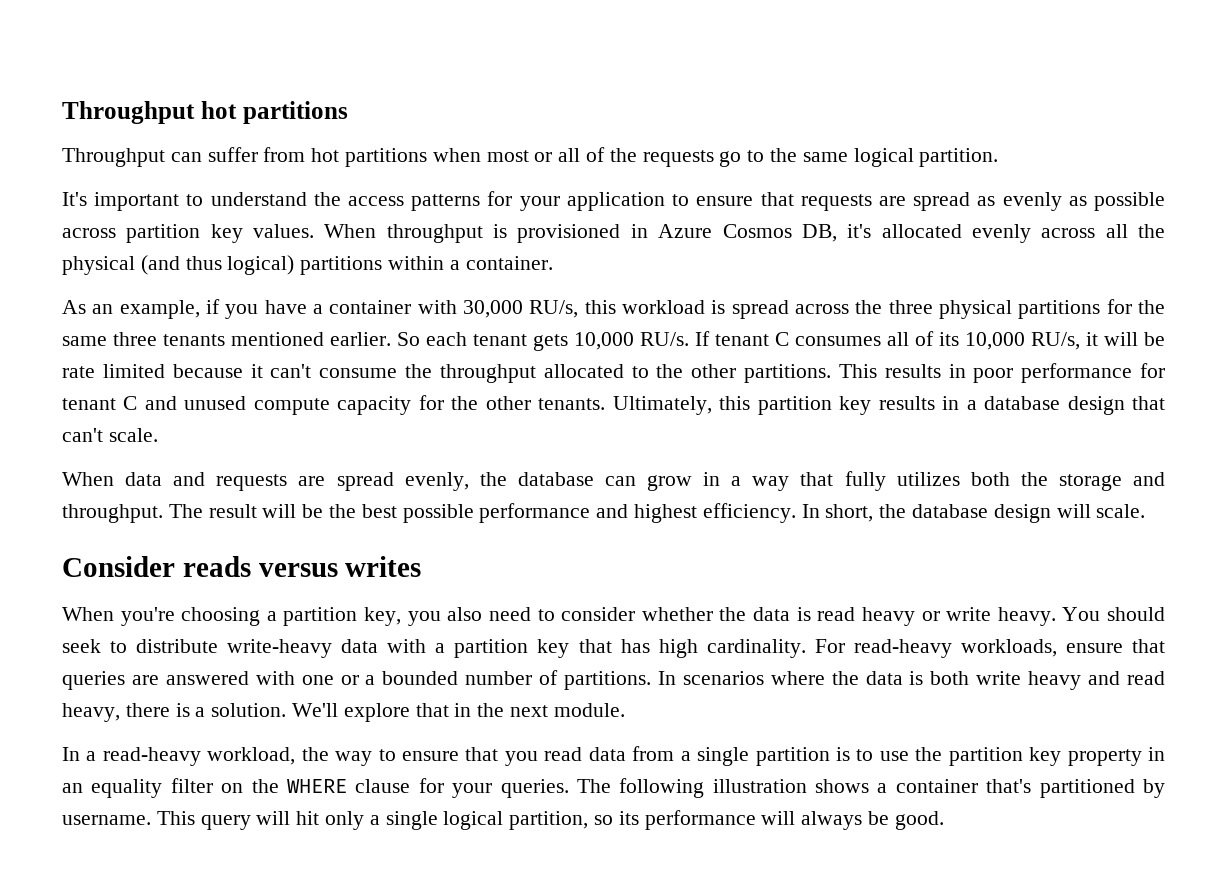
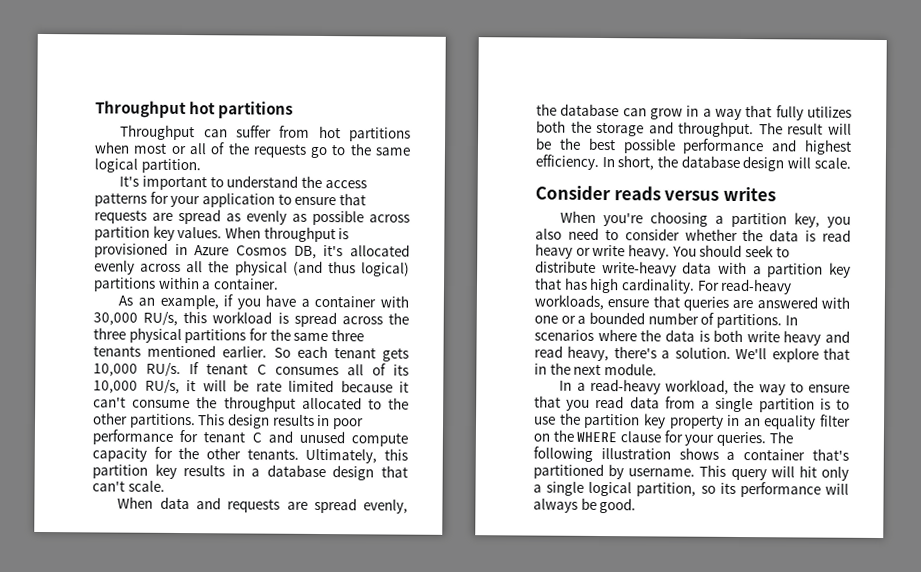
(877, 371) none -> [226,413,270,429] design
[125,703,190,717] there is -> [613,346,657,359] there's

